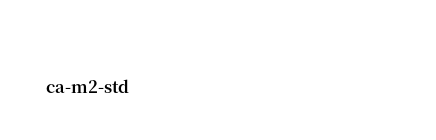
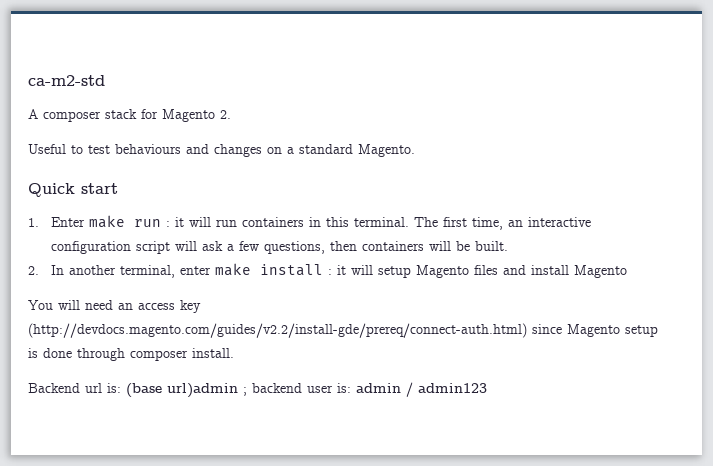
(129, 86) none -> [28,109,231,122] [28,144,415,157] [28,183,118,197] [28,215,592,230] [51,241,509,254] [28,263,628,278] [28,300,201,313] [28,323,658,338] [28,348,234,361] [28,382,487,398] // A composer stack for Magento 2. // Useful to test behaviours and changes on a standard Magento. // Quick start // 1. Enter make run : it will run containers in this terminal. The first time, an interactive configuration script will ask a few questions, then containers will be built. // 2. In another terminal, enter make install : it will setup Magento files and install Magento // You will need an access key (http://devdocs.magento.com/guides/v2.2/install-gde/prereq/connect-auth.html) since Magento setup is done through composer install. // Backend url is: (base url)admin ; backend user is: admin / admin123

